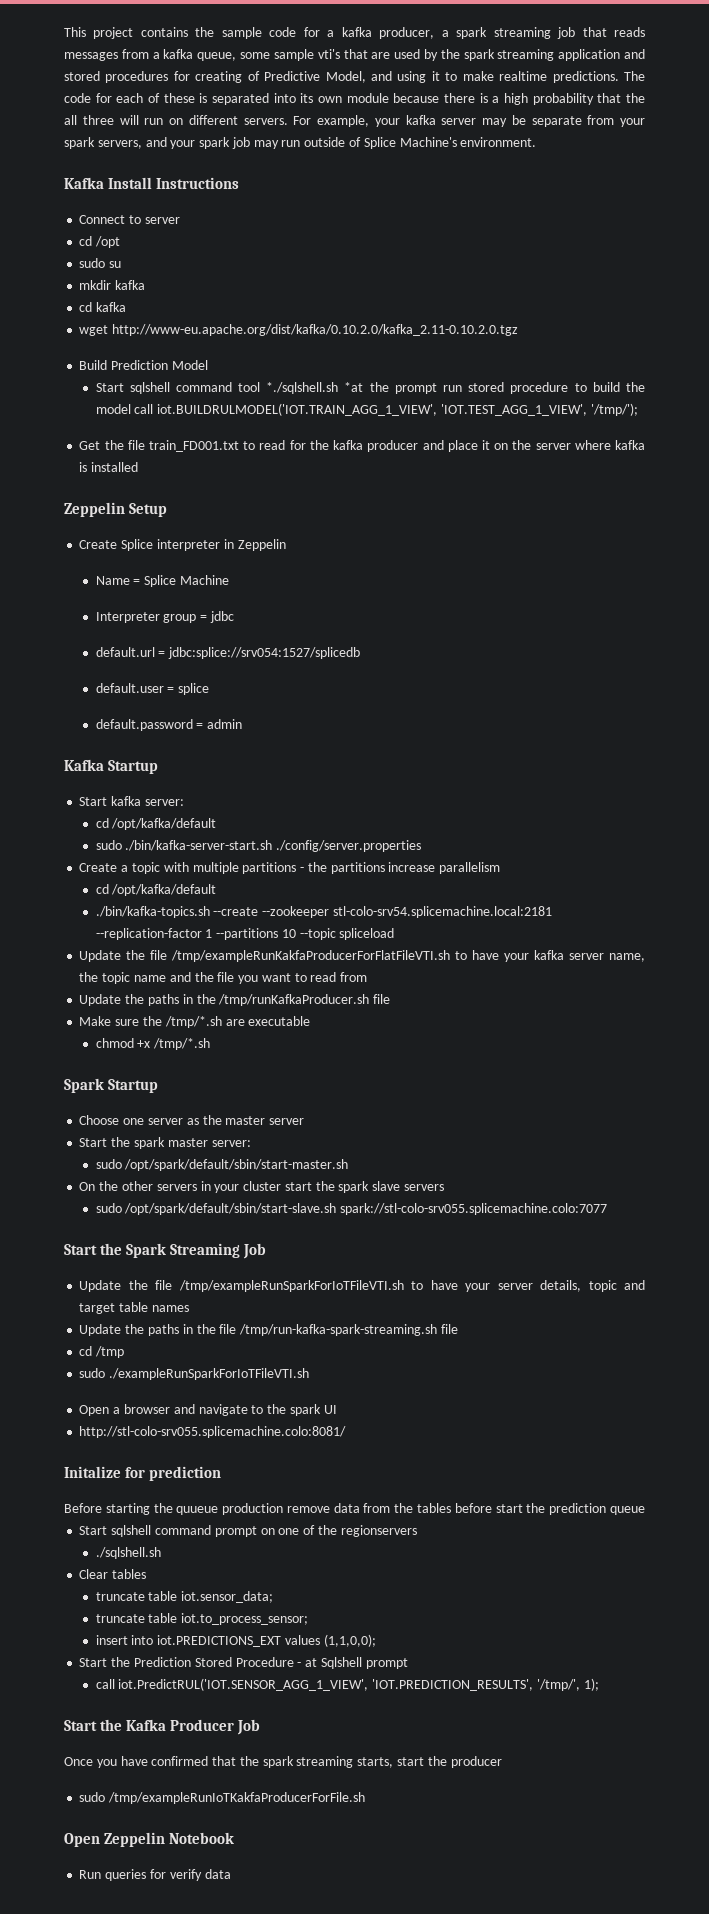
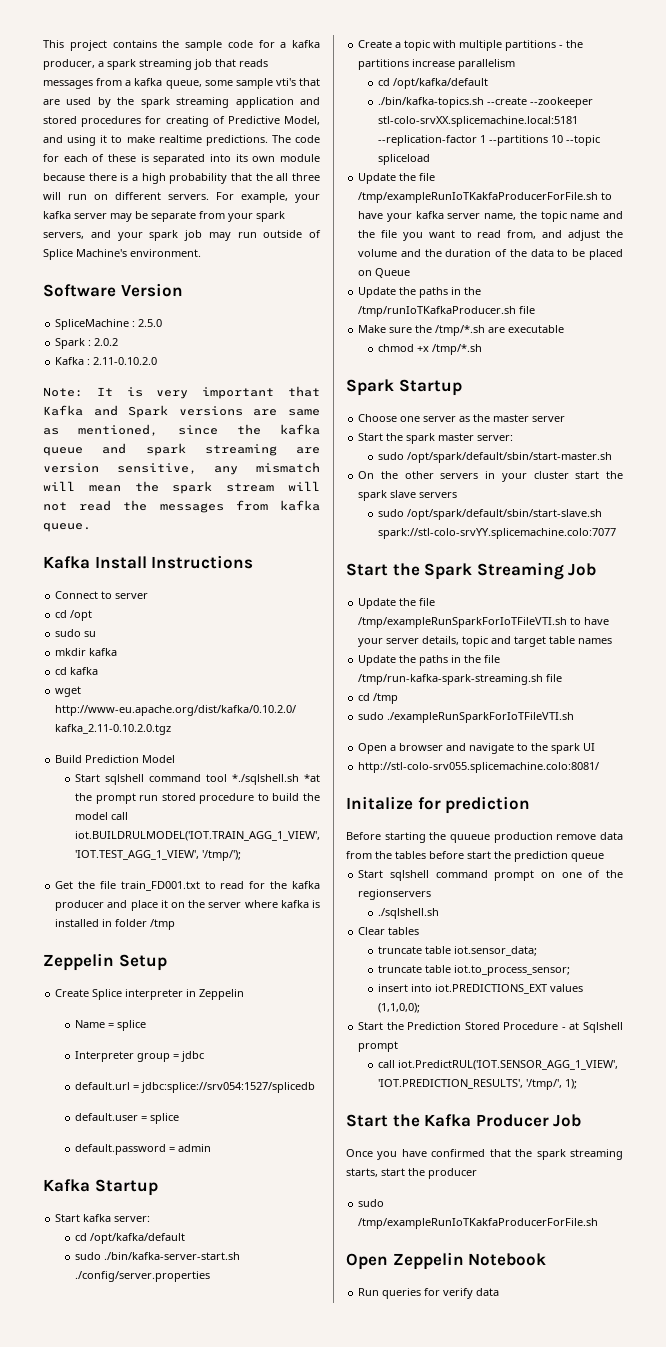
(537, 142) none -> [43,283,183,297] [55,319,163,330] [55,338,119,349] [55,357,158,365] [43,386,320,399] [43,405,320,418] [43,424,320,436] [43,443,320,456] [43,462,320,475] [43,481,320,494] [43,500,320,513] [43,523,91,532] // Software Version // SpliceMachine : 2.5.0 // Spark : 2.0.2 // Kafka : 2.11-0.10.2.0 // Note: It is very important that Kafka and Spark versions are same as mentioned, since the kafka queue and spark streaming are version sensitive, any mismatch will mean the spark stream will not read the messages from kafka queue.
(139, 467) none -> [102,919,176,930] in folder /tmp
[144,575,229,587] Splice Machine -> [116,1020,146,1031] splice
[332,906,552,918] stl-colo-srv54.splicemachine.local:2181 -> [377,116,578,127] stl-colo-srvXX.splicemachine.local:5181
[171,950,451,962] /tmp/exampleRunKakfaProducerForFlatFileVTI.sh -> [358,192,599,203] /tmp/exampleRunIoTKakfaProducerForFile.sh
[340,972,368,982] [79,994,370,1006] from // Update the paths in the /tmp/runKafkaProducer.sh -> [507,230,623,241] [358,249,623,260] [358,268,411,278] [358,287,482,298] [358,306,517,317] from, and adjust the volume and the duration of the data to be placed on Queue // Update the paths in the /tmp/runIoTKafkaProducer.sh
[340,1203,608,1215] spark://stl-colo-srv055.splicemachine.colo:7077 -> [377,528,616,539] spark://stl-colo-srvYY.splicemachine.colo:7077

